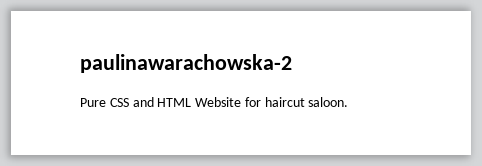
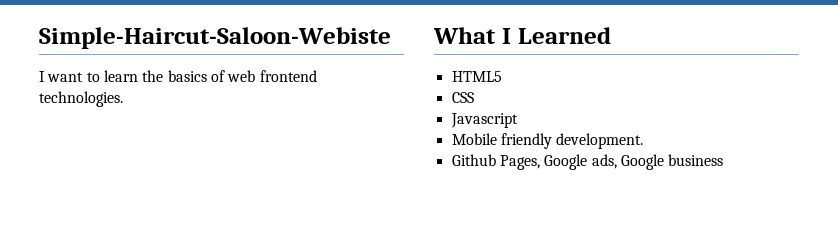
[80,54,292,73] [80,97,349,107] paulinawarachowska-2 // Pure CSS and HTML Website for haircut saloon. -> [39,27,391,49] [39,70,317,82] [39,91,123,107] [433,27,611,44] [451,71,502,82] [451,92,474,103] [450,113,518,128] [451,133,644,149] [451,154,724,170] Simple-Haircut-Saloon-Webiste // I want to learn the basics of web frontend technologies. // What I Learned // HTML5 // CSS // Javascript // Mobile friendly development. // Github Pages, Google ads, Google business

